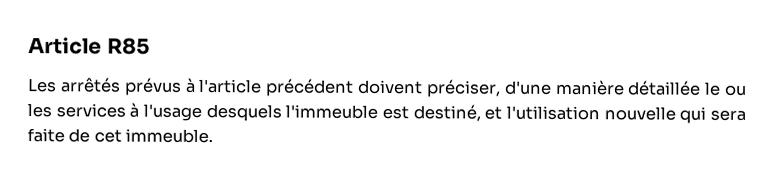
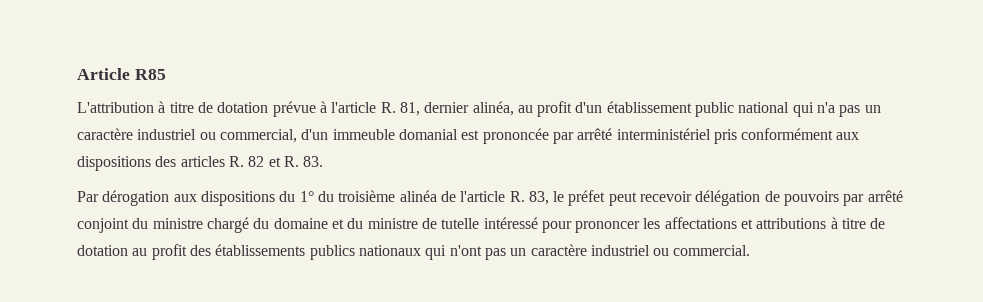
[27,77,748,98] [27,102,746,124] [27,128,214,144] Les arrêtés prévus à l'article précédent doivent préciser, d'une manière détaillée le ou les services à l'usage desquels l'immeuble est destiné, et l'utilisation nouvelle qui sera faite de cet immeuble. -> [77,101,881,117] [77,128,860,144] [77,156,324,171] [77,190,903,206] [77,217,886,233] [77,244,751,260] L'attribution à titre de dotation prévue à l'article R. 81, dernier alinéa, au profit d'un établissement public national qui n'a pas un caractère industriel ou commercial, d'un immeuble domanial est prononcée par arrêté interministériel pris conformément aux dispositions des articles R. 82 et R. 83. // Par dérogation aux dispositions du 1° du troisième alinéa de l'article R. 83, le préfet peut recevoir délégation de pouvoirs par arrêté conjoint du ministre chargé du domaine et du ministre de tutelle intéressé pour prononcer les affectations et attributions à titre de dotation au profit des établissements publics nationaux qui n'ont pas un caractère industriel ou commercial.

